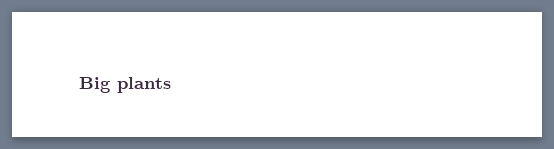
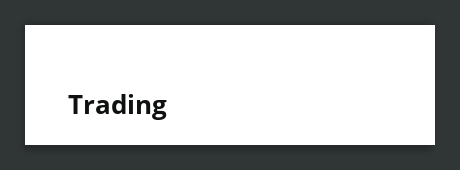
[79,77,171,93] Big plants -> [68,94,167,120] Trading

